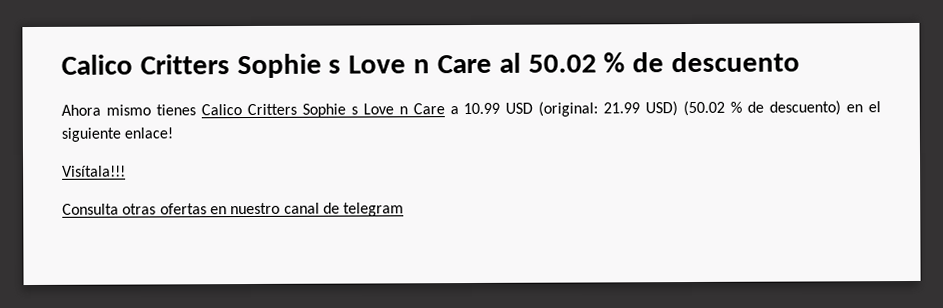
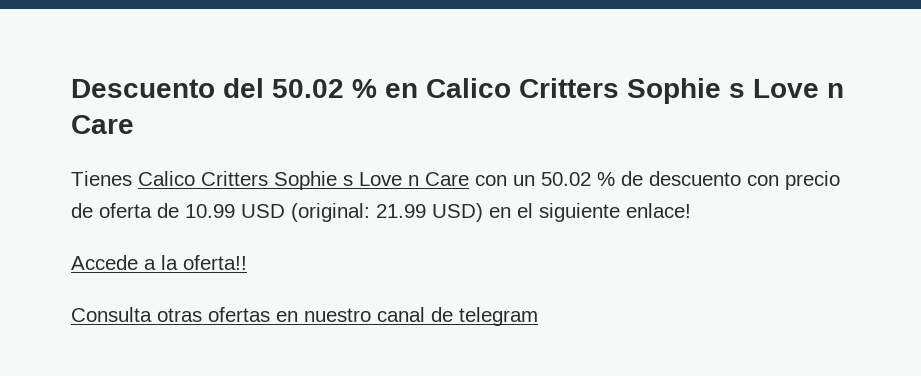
[61,51,801,79] [61,103,459,118] Calico Critters Sophie s Love n Care al 50.02 % de descuento // Ahora mismo tienes Calico Critters Sophie s Love n Care a -> [71,78,844,104] [71,115,134,134] [71,171,840,190] [71,203,179,218] Descuento del 50.02 % en Calico Critters Sophie s Love n Care // Tienes Calico Critters Sophie s Love n Care con un 50.02 % de descuento con precio de oferta de
[683,100,842,117] (50.02 % de descuento) -> (483, 212) none
[62,165,126,177] Visítala!!! -> [71,255,247,270] Accede a la oferta!!

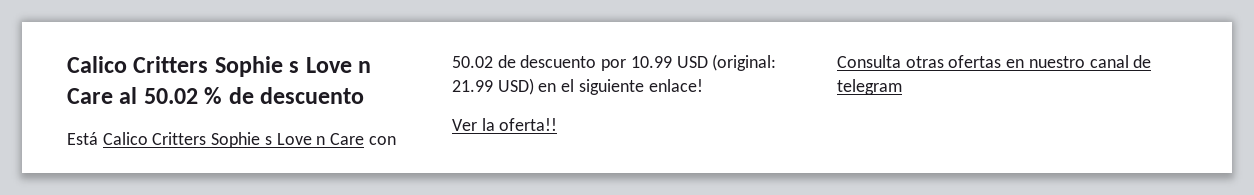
[71,78,844,104] [71,115,134,134] [71,171,132,186] Descuento del 50.02 % en Calico Critters Sophie s Love n Care // Tienes -> [67,56,372,77] [67,87,365,104] [67,132,98,145] Calico Critters Sophie s Love n Care al 50.02 % de descuento // Está
[513,171,840,190] [71,203,179,218] un 50.02 % de descuento con precio de oferta de -> [452,55,627,71] 50.02 de descuento por
[71,255,156,270] Accede a -> [452,119,477,131] Ver

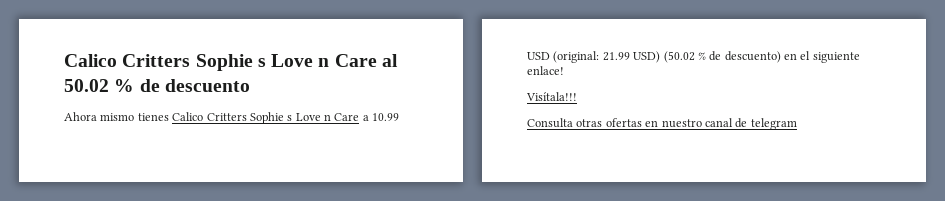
[67,132,396,148] [452,55,627,71] Está Calico Critters Sophie s Love n Care con 50.02 de descuento por -> [64,112,369,124] Ahora mismo tienes Calico Critters Sophie s Love n Care a
(534, 86) none -> [663,51,781,63] (50.02 % de descuento)
[452,118,558,131] Ver la oferta!! -> [526,92,577,101] Visítala!!!

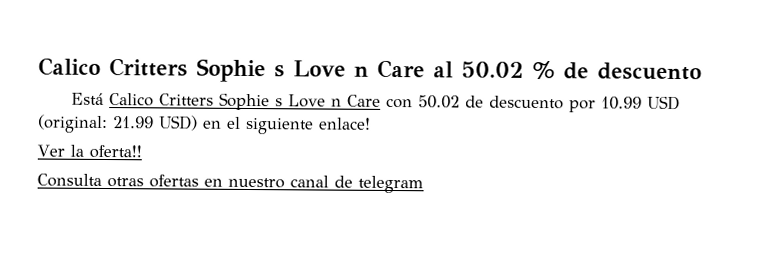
[64,112,369,124] Ahora mismo tienes Calico Critters Sophie s Love n Care a -> [70,92,596,113] Está Calico Critters Sophie s Love n Care con 50.02 de descuento por
[663,51,781,63] (50.02 % de descuento) -> (198, 123) none
[526,92,577,101] Visítala!!! -> [37,144,142,159] Ver la oferta!!

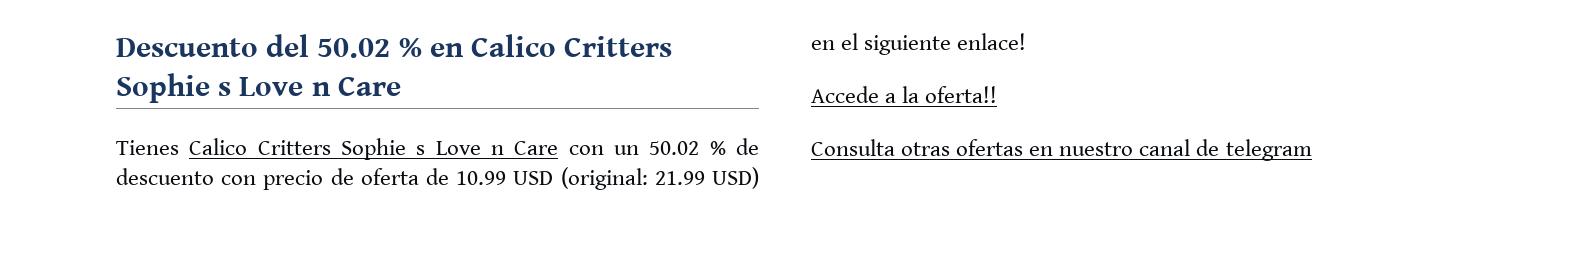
[38,57,702,83] [70,92,104,105] Calico Critters Sophie s Love n Care al 50.02 % de descuento // Está -> [116,34,673,58] [116,73,401,103] [116,140,179,155] Descuento del 50.02 % en Calico Critters Sophie s Love n Care // Tienes
[417,95,596,113] 50.02 de descuento por -> [613,138,759,155] [116,168,449,190] un 50.02 % de descuento con precio de oferta de
[37,144,65,157] Ver -> [811,86,897,103] Accede a

